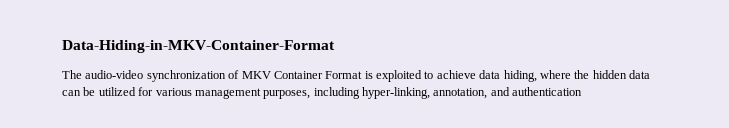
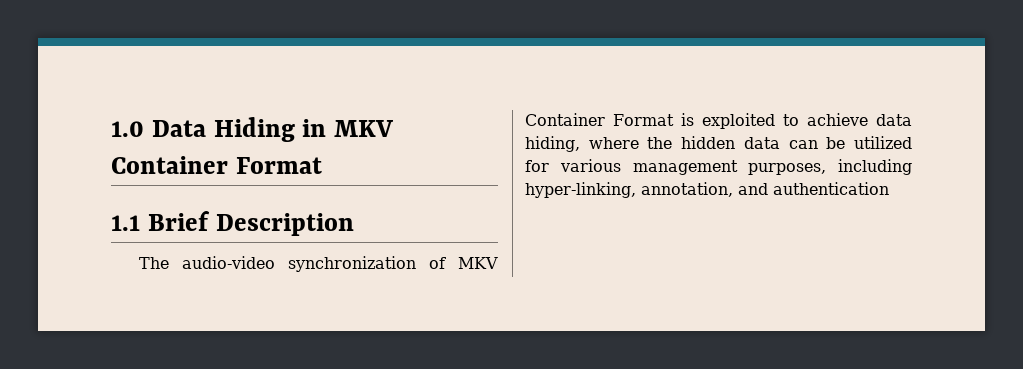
[62,40,335,53] Data-Hiding-in-MKV-Container-Format -> [111,117,395,142] [111,156,322,174] [111,211,354,236] 1.0 Data Hiding in MKV Container Format // 1.1 Brief Description

